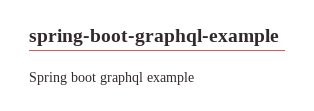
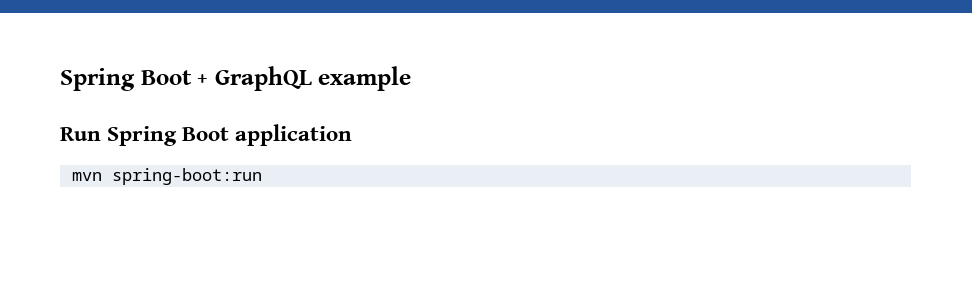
[29,29,279,46] [29,72,194,85] spring-boot-graphql-example // Spring boot graphql example -> [60,66,412,91] [60,124,353,146] [71,168,262,185] Spring Boot + GraphQL example // Run Spring Boot application // mvn spring-boot:run

